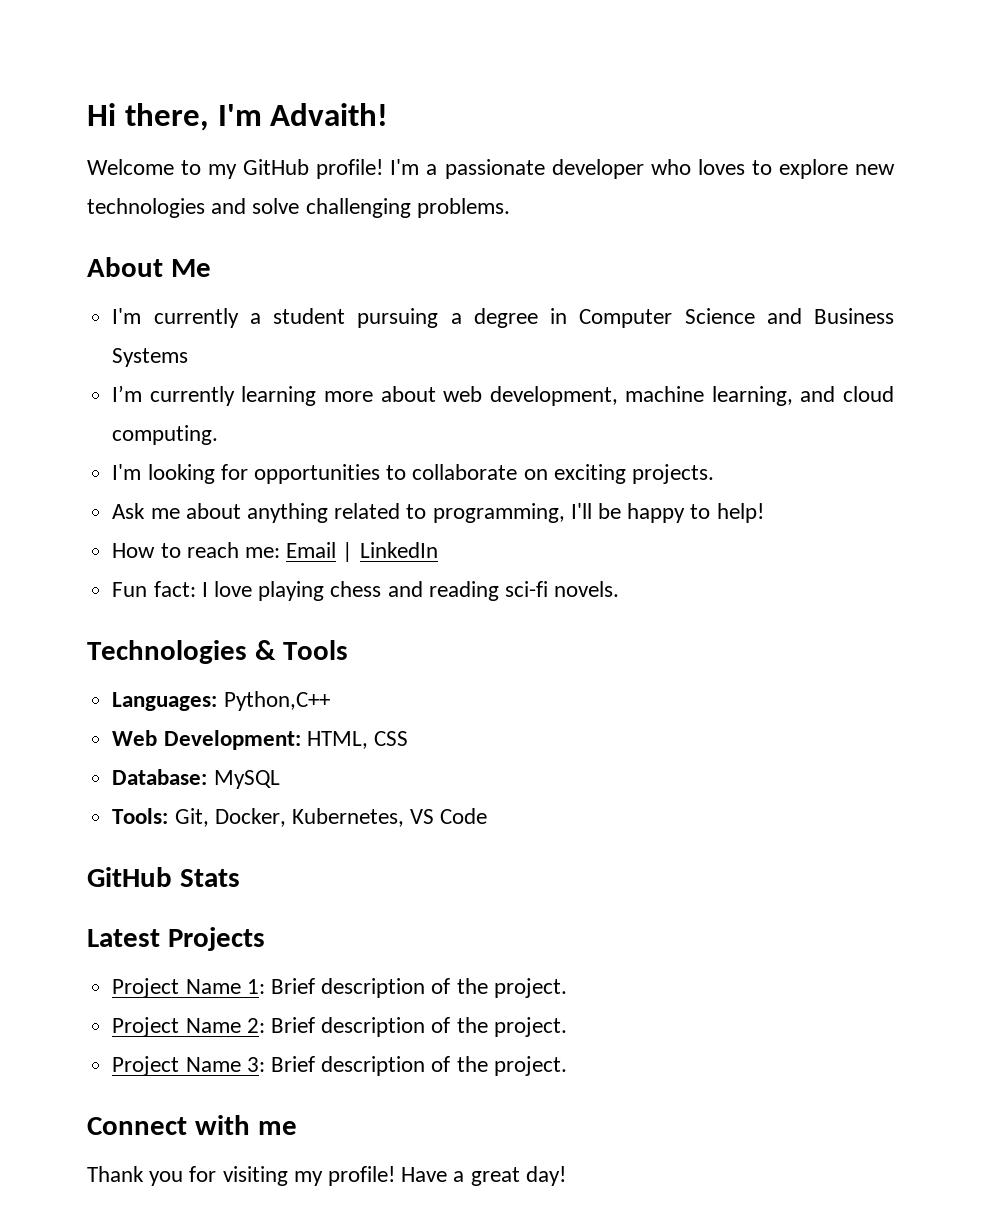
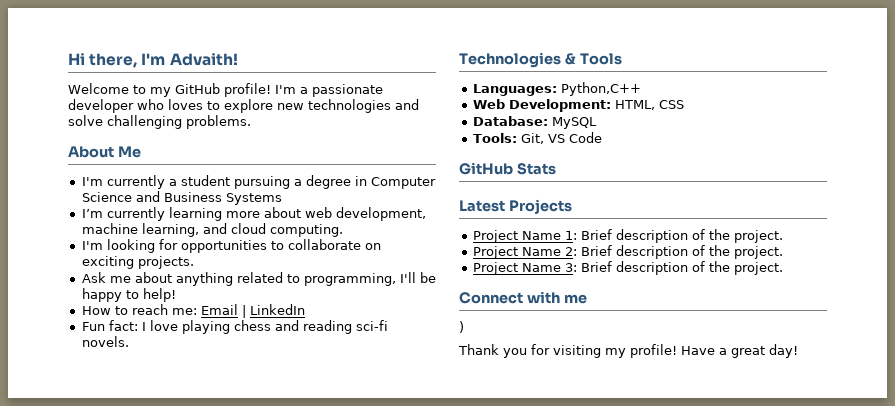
[214,808,404,827] Docker, Kubernetes, -> (544, 138) none
(297, 1128) none -> [459,321,464,333] // )

